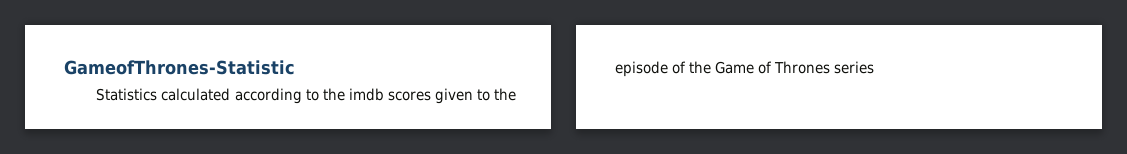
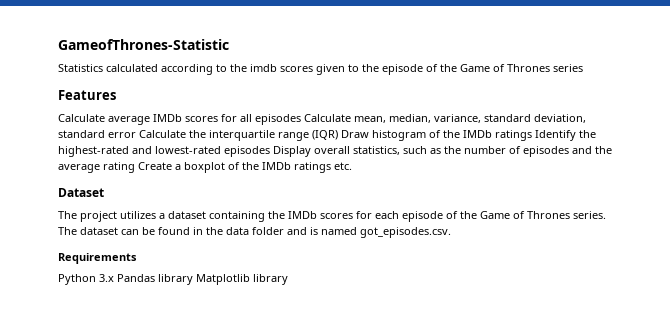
(875, 67) none -> [58,90,116,100] [58,114,586,125] [58,130,596,141] [58,146,612,157] [58,162,352,173] [58,188,104,197] [58,211,606,222] [58,227,451,238] [58,253,137,264] [58,274,288,285] // Features // Calculate average IMDb scores for all episodes Calculate mean, median, variance, standard deviation, standard error Calculate the interquartile range (IQR) Draw histogram of the IMDb ratings Identify the highest-rated and lowest-rated episodes Display overall statistics, such as the number of episodes and the average rating Create a boxplot of the IMDb ratings etc. // Dataset // The project utilizes a dataset containing the IMDb scores for each episode of the Game of Thrones series. The dataset can be found in the data folder and is named got_episodes.csv. // Requirements // Python 3.x Pandas library Matplotlib library

